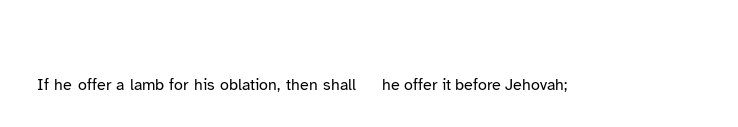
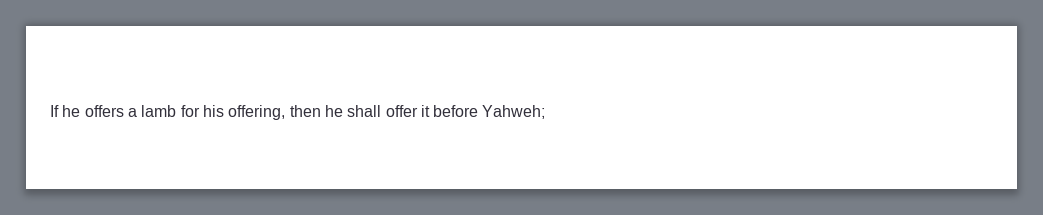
[77,78,112,90] offer -> [84,105,124,117] offers
[220,78,400,92] oblation, then shall he -> [228,105,382,120] offering, then he shall
[505,79,568,92] Jehovah; -> [482,105,546,119] Yahweh;

